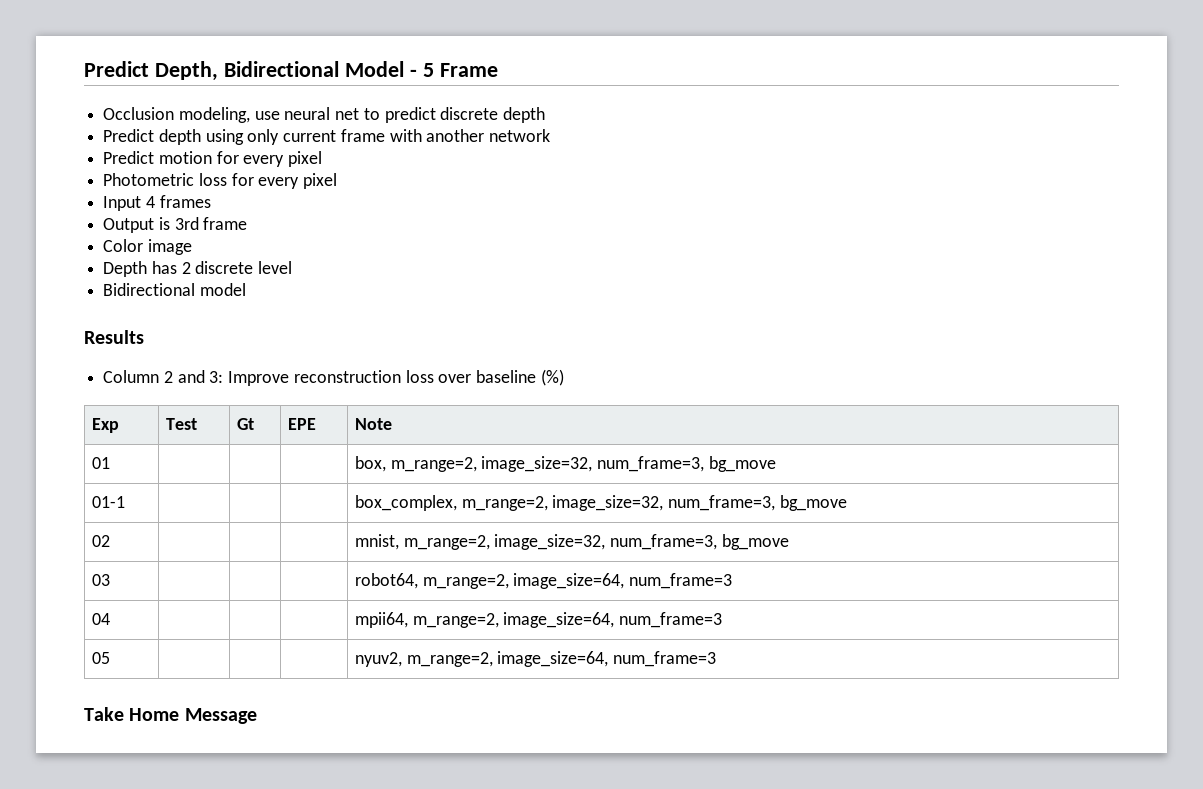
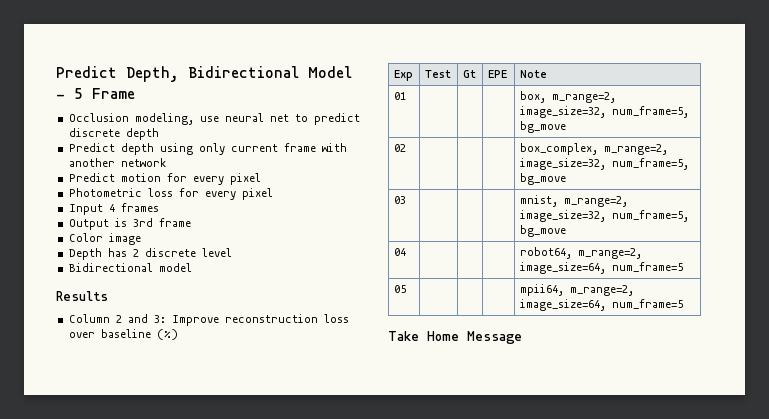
[597,456,776,472] [91,496,125,508] num_frame=3, bg_move // 01-1 -> [611,106,689,118] [519,121,566,133] [393,144,406,152] num_frame=5, bg_move // 02
[668,495,847,511] [91,535,110,547] num_frame=3, bg_move // 02 -> [611,158,689,170] [519,173,566,185] [393,196,406,204] num_frame=5, bg_move // 03
[610,534,789,550] [91,574,110,586] num_frame=3, bg_move // 03 -> [611,210,689,222] [519,225,566,237] [393,248,406,256] num_frame=5, bg_move // 04
[629,573,733,589] [91,613,110,625] num_frame=3 // 04 -> [611,262,683,272] [393,285,406,293] num_frame=5 // 05
[619,612,723,628] [91,652,110,664] [354,651,717,667] num_frame=3 // 05 | | | | nyuv2, m_range=2, image_size=64, num_frame=3 -> [611,299,683,309] num_frame=5

